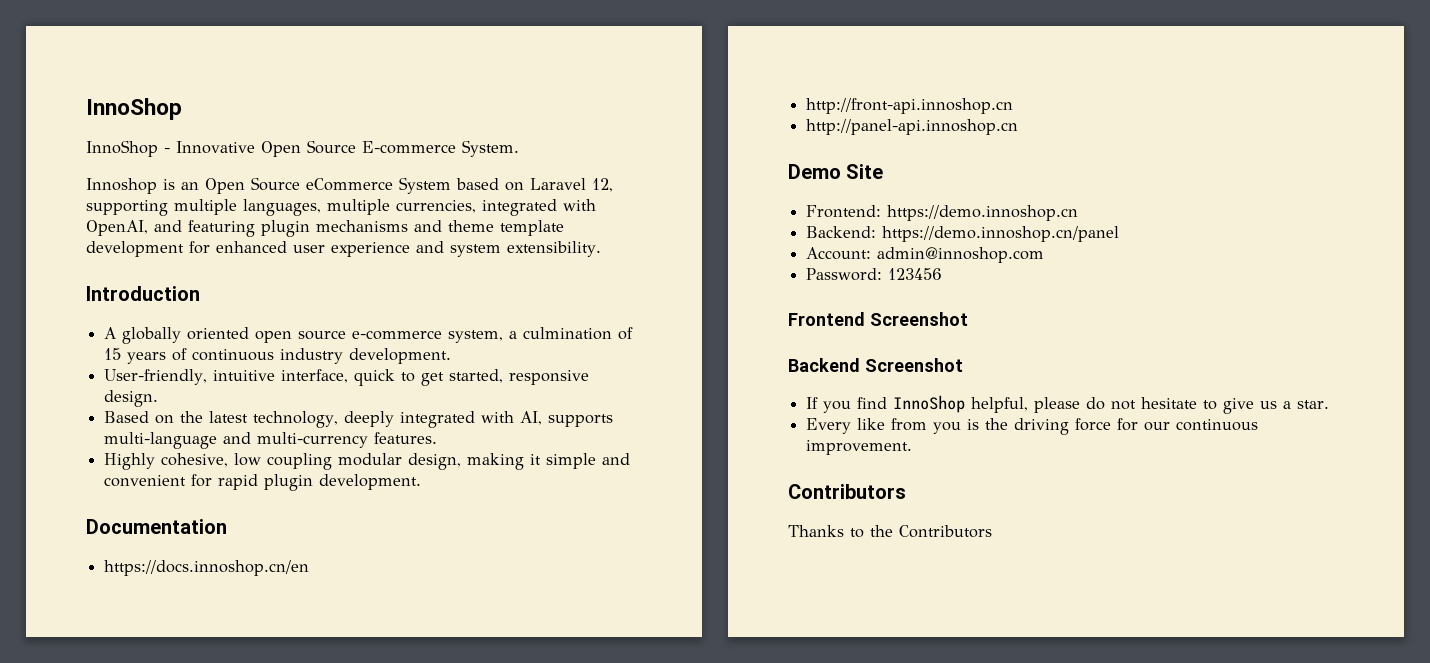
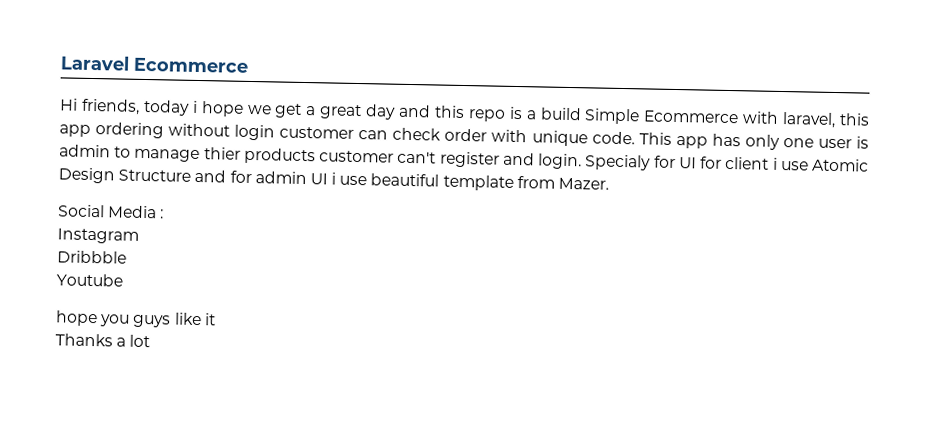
[86,98,182,120] [86,140,519,157] [86,177,613,194] [86,199,596,216] [86,220,564,237] [86,241,601,257] [86,286,200,301] [104,327,634,344] [104,348,452,364] [104,369,590,386] [104,390,159,407] [104,411,614,428] [104,432,438,449] [104,453,631,470] [104,474,422,491] [86,519,227,534] [104,560,310,576] [806,98,1014,114] [806,119,1019,135] [788,164,884,179] [806,205,1079,221] [806,226,1120,242] [806,247,1045,263] [806,268,943,281] [788,312,968,326] [788,358,963,372] [806,395,1330,414] [806,418,1259,435] [806,440,913,455] [788,484,906,499] [788,525,992,538] InnoShop // InnoShop - Innovative Open Source E-commerce System. // Innoshop is an Open Source eCommerce System based on Laravel 12, supporting multiple languages, multiple currencies, integrated with OpenAI, and featuring plugin mechanisms and theme template development for enhanced user experience and system extensibility. // Introduction // A globally oriented open source e-commerce system, a culmination of 15 years of continuous industry development. // User-friendly, intuitive interface, quick to get started, responsive design. // Based on the latest technology, deeply integrated with AI, supports multi-language and multi-currency features. // Highly cohesive, low coupling modular design, making it simple and convenient for rapid plugin development. // Documentation // https://docs.innoshop.cn/en // http://front-api.innoshop.cn // http://panel-api.innoshop.cn // Demo Site // Frontend: https://demo.innoshop.cn // Backend: https://demo.innoshop.cn/panel // Account: admin@innoshop.com // Password: 123456 // Frontend Screenshot // Backend Screenshot // If you find InnoShop helpful, please do not hesitate to give us a star. // Every like from you is the driving force for our continuous improvement. // Contributors // Thanks to the Contributors -> [60,55,249,73] [60,98,870,129] [59,122,869,150] [59,144,870,172] [58,167,610,191] [58,204,165,219] [57,228,139,244] [57,250,127,264] [56,273,123,287] [55,310,216,328] [55,333,151,348] Laravel Ecommerce // Hi friends, today i hope we get a great day and this repo is a build Simple Ecommerce with laravel, this app ordering without login customer can check order with unique code. This app has only one user is admin to manage thier products customer can't register and login. Specialy for UI for client i use Atomic Design Structure and for admin UI i use beautiful template from Mazer. // Social Media : // Instagram // Dribbble // Youtube // hope you guys like it // Thanks a lot

